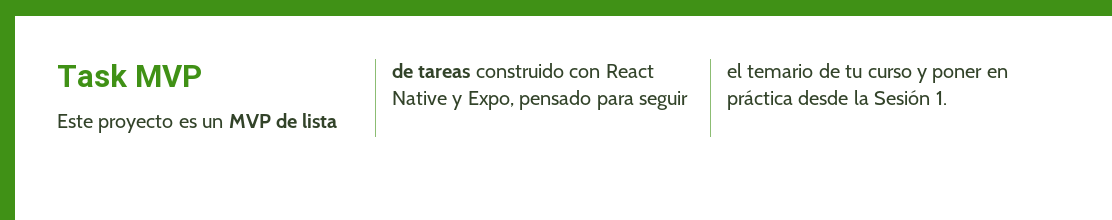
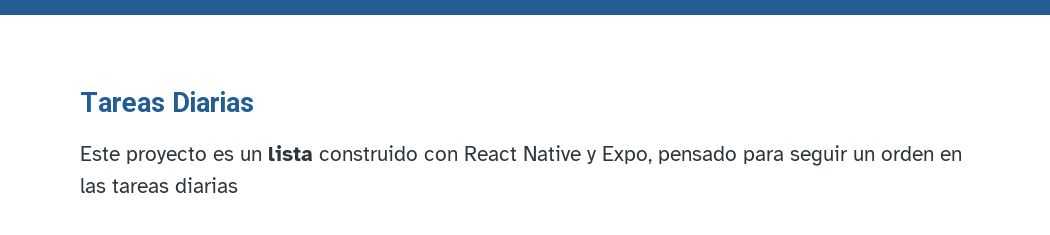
[57,64,203,87] Task MVP -> [80,91,255,112] Tareas Diarias
[228,113,338,128] [392,63,471,78] MVP de lista de tareas -> [268,145,313,161] lista
[727,63,1008,83] [727,90,947,110] el temario de tu curso y poner en práctica desde la Sesión 1. -> [853,146,962,161] [80,177,238,193] un orden en las tareas diarias

